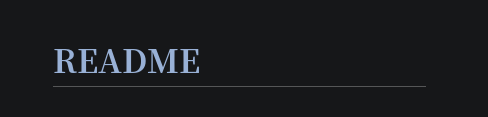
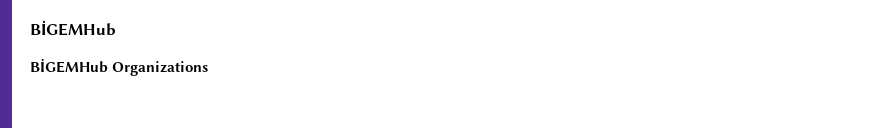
[53,49,200,73] README -> [30,20,116,36] [30,58,209,76] BİGEMHub // BİGEMHub Organizations

